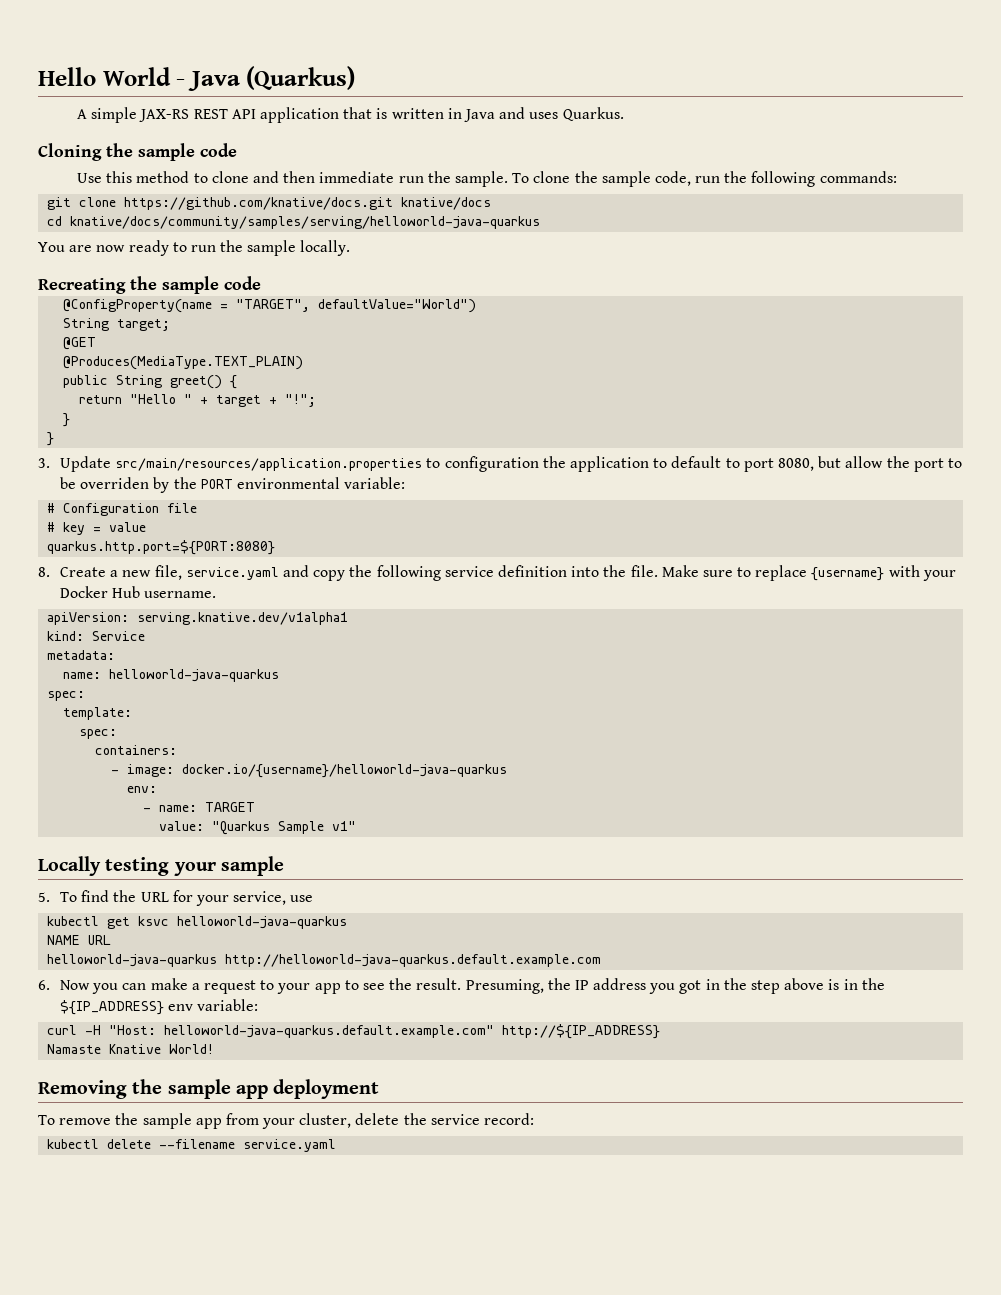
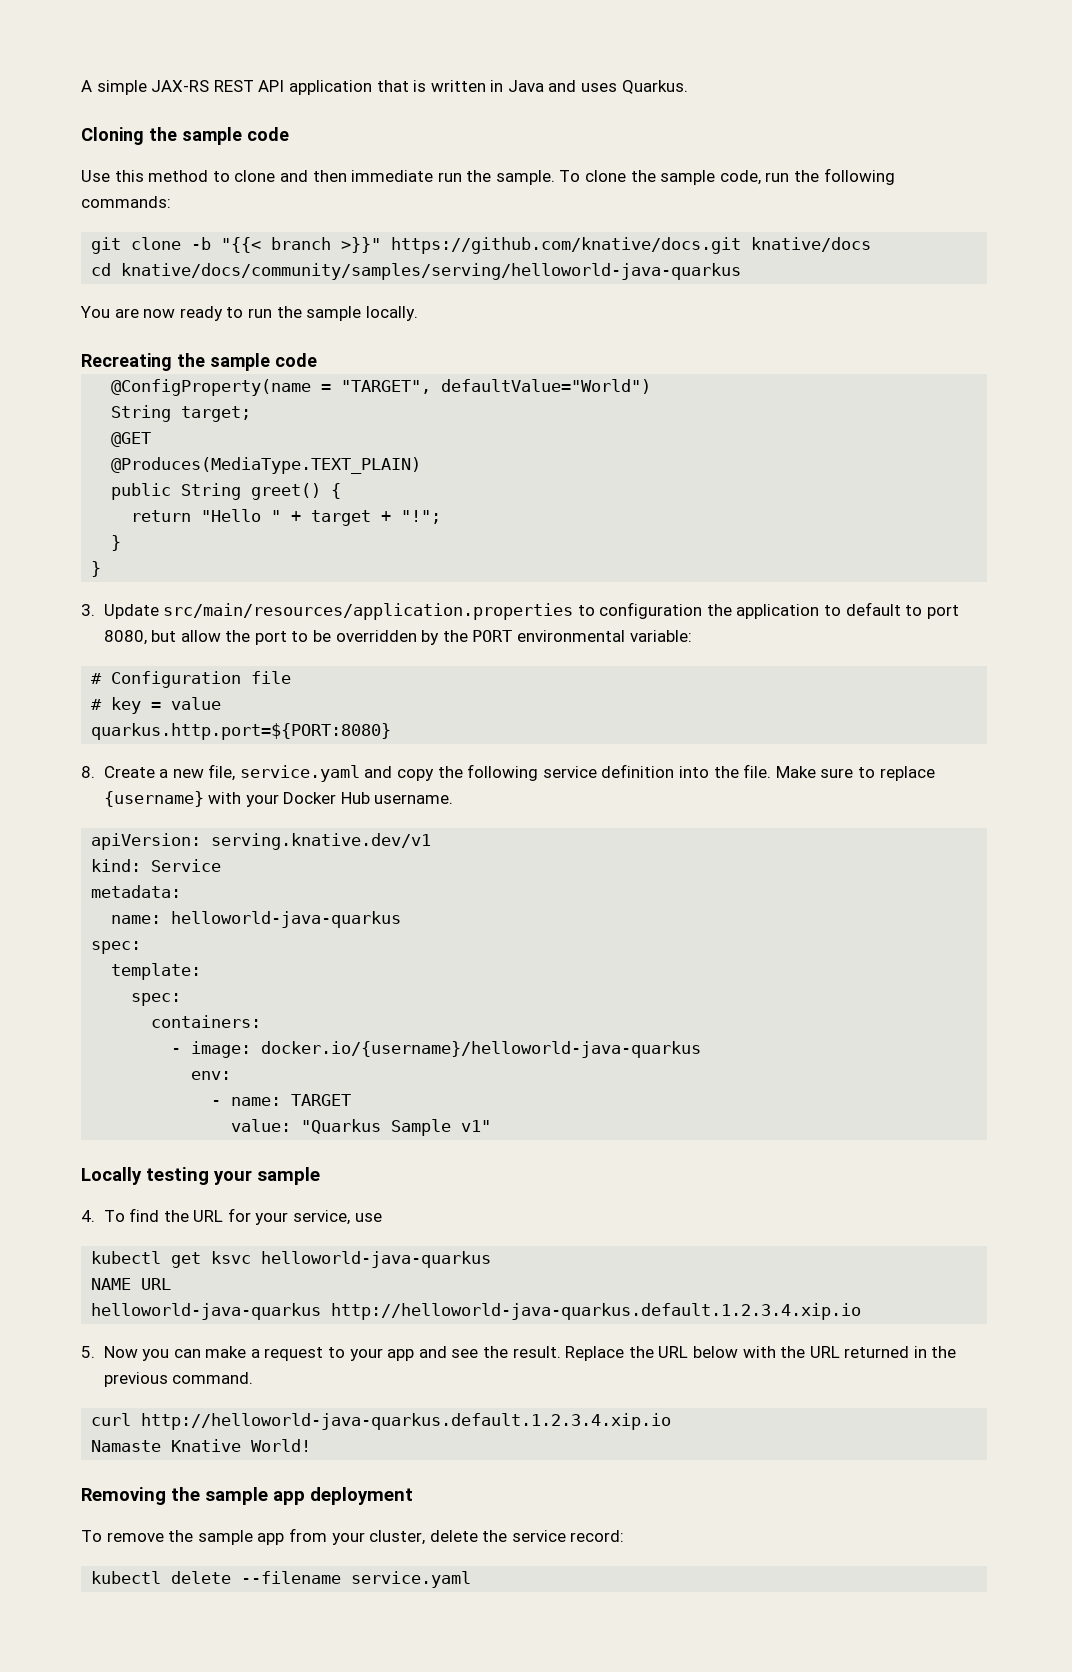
[38,66,356,91] Hello World - Java (Quarkus) // -> (81, 86) none
(117, 202) none -> [191,237,382,253] -b "{{< branch >}}"
[80,477,150,489] overriden -> [335,630,417,642] overridden
[137,612,349,625] serving.knative.dev/v1alpha1 -> [211,833,432,850] serving.knative.dev/v1
[38,892,50,902] 5. -> [81,1210,95,1222] 4.
[225,954,602,967] [38,980,50,990] http://helloworld-java-quarkus.default.example.com // 6. -> [331,1303,862,1320] [81,1346,95,1358] http://helloworld-java-quarkus.default.1.2.3.4.xip.io // 5.
[344,980,359,990] to -> [418,1346,447,1358] and
[465,978,885,994] [60,999,259,1015] [47,1024,661,1039] Presuming, the IP address you got in the step above is in the ${IP_ADDRESS} env variable: // curl -H "Host: helloworld-java-quarkus.default.example.com" http://${IP_ADDRESS} -> [565,1346,957,1361] [103,1372,254,1387] [91,1413,672,1430] Replace the URL below with the URL returned in the previous command. // curl http://helloworld-java-quarkus.default.1.2.3.4.xip.io

